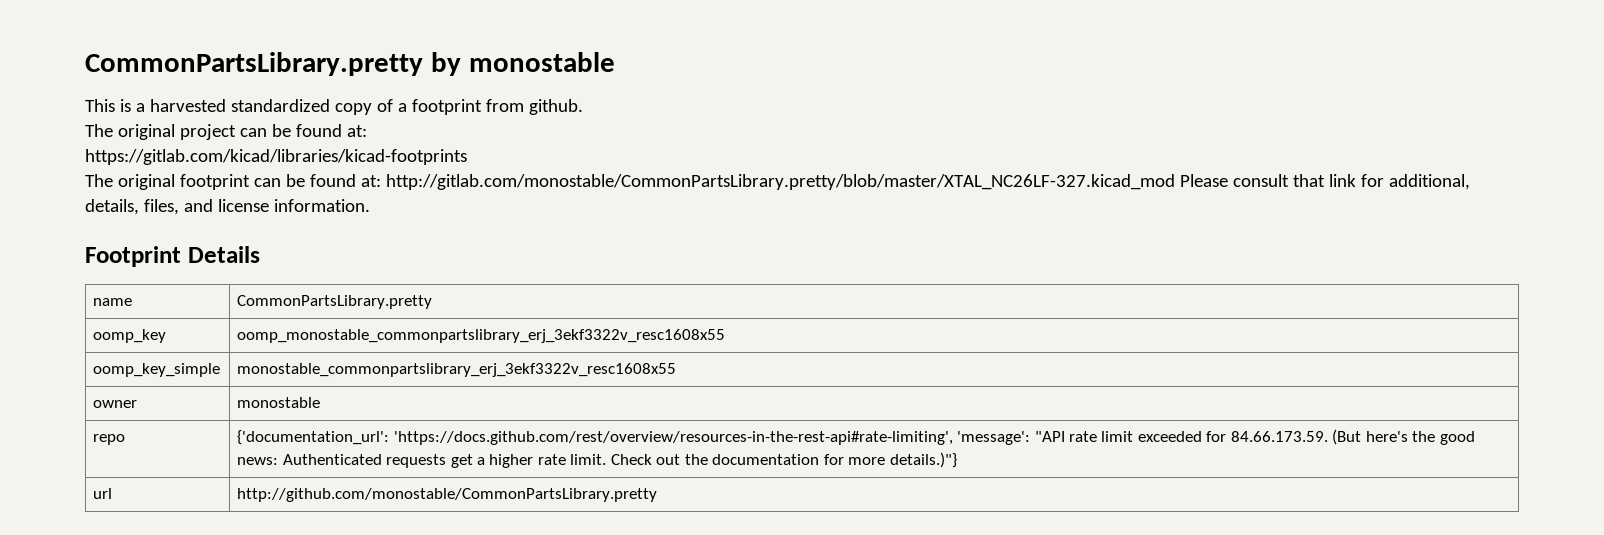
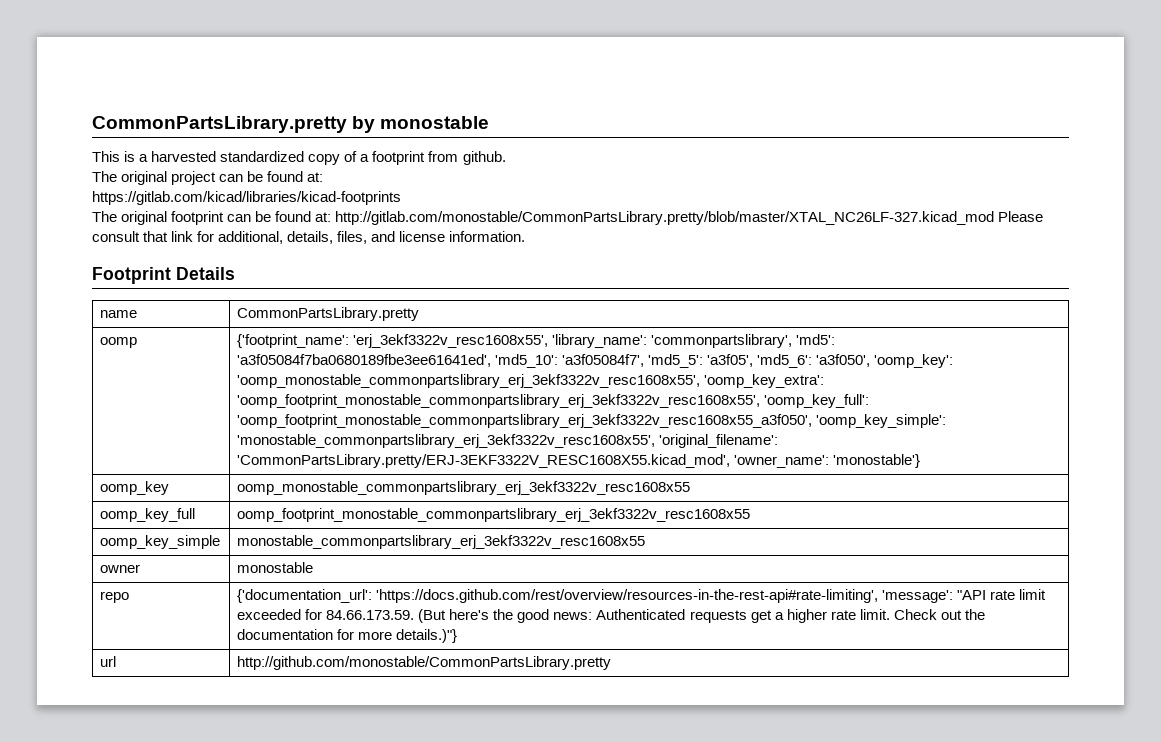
(433, 302) none -> [100,337,138,348] [237,334,836,348] [237,354,954,368] [237,374,825,388] [237,394,870,408] [237,414,947,428] [237,434,779,448] [237,454,921,468] // oomp | {'footprint_name': 'erj_3ekf3322v_resc1608x55', 'library_name': 'commonpartslibrary', 'md5': 'a3f05084f7ba0680189fbe3ee61641ed', 'md5_10': 'a3f05084f7', 'md5_5': 'a3f05', 'md5_6': 'a3f050', 'oomp_key': 'oomp_monostable_commonpartslibrary_erj_3ekf3322v_resc1608x55', 'oomp_key_extra': 'oomp_footprint_monostable_commonpartslibrary_erj_3ekf3322v_resc1608x55', 'oomp_key_full': 'oomp_footprint_monostable_commonpartslibrary_erj_3ekf3322v_resc1608x55_a3f050', 'oomp_key_simple': 'monostable_commonpartslibrary_erj_3ekf3322v_resc1608x55', 'original_filename': 'CommonPartsLibrary.pretty/ERJ-3EKF3322V_RESC1608X55.kicad_mod', 'owner_name': 'monostable'}
(726, 336) none -> [100,508,196,522] [237,508,751,522] // oomp_key_full | oomp_footprint_monostable_commonpartslibrary_erj_3ekf3322v_resc1608x55

